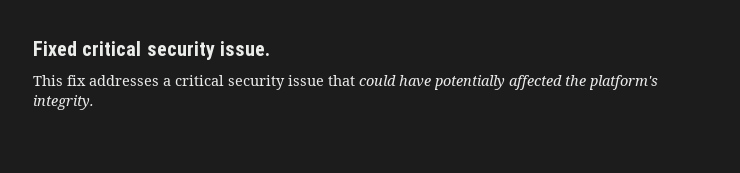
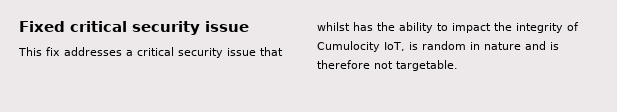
[220,41,271,56] issue. -> [205,21,249,32] issue
[359,75,658,90] [33,95,94,110] could have potentially affected the platform's integrity. -> [317,22,579,33] [317,41,559,52] [317,60,458,71] whilst has the ability to impact the integrity of Cumulocity IoT, is random in nature and is therefore not targetable.

